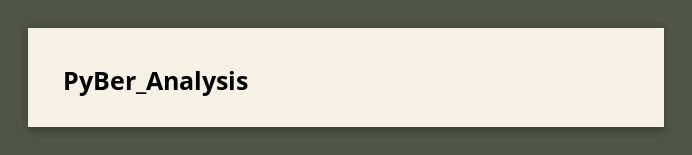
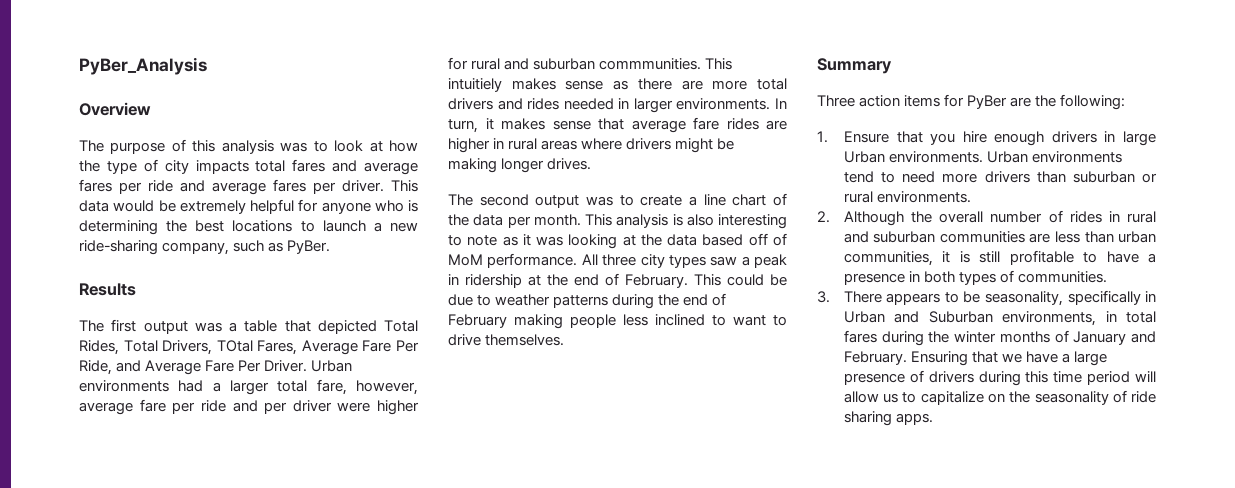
(248, 83) none -> [79,102,151,116] [79,139,419,154] [79,159,418,175] [79,179,418,195] [79,199,418,214] [79,220,419,235] [79,240,331,255] [79,283,136,296] [79,319,418,334] [79,340,419,355] [79,360,353,375] [79,379,418,395] [79,399,419,415] [448,57,733,70] [448,78,787,92] [448,98,787,113] [448,117,787,133] [448,138,735,153] [448,158,592,173] [448,193,787,208] [448,214,787,229] [448,233,787,249] [448,253,787,268] [448,273,787,288] [448,293,727,309] [448,314,787,329] [448,334,565,346] [817,58,892,74] [817,94,1126,110] [817,131,1156,146] [843,151,1123,163] [843,171,1157,183] [843,191,972,203] [817,210,1156,226] [843,231,1156,243] [843,250,1156,266] [843,270,1108,285] [817,290,1156,306] [843,311,1156,326] [843,330,1156,346] [843,351,1108,366] [843,370,1156,386] [843,390,1156,405] [843,411,934,426] // Overview // The purpose of this analysis was to look at how the type of city impacts total fares and average fares per ride and average fares per driver. This data would be extremely helpful for anyone who is determining the best locations to launch a new ride-sharing company, such as PyBer. // Results // The first output was a table that depicted Total Rides, Total Drivers, TOtal Fares, Average Fare Per Ride, and Average Fare Per Driver. Urban environments had a larger total fare, however, average fare per ride and per driver were higher for rural and suburban commmunities. This intuitiely makes sense as there are more total drivers and rides needed in larger environments. In turn, it makes sense that average fare rides are higher in rural areas where drivers might be making longer drives. // The second output was to create a line chart of the data per month. This analysis is also interesting to note as it was looking at the data based off of MoM performance. All three city types saw a peak in ridership at the end of February. This could be due to weather patterns during the end of February making people less inclined to want to drive themselves. // Summary // Three action items for PyBer are the following: // 1. Ensure that you hire enough drivers in large Urban environments. Urban environments tend to need more drivers than suburban or rural environments. // 2. Although the overall number of rides in rural and suburban communities are less than urban communities, it is still profitable to have a presence in both types of communities. // 3. There appears to be seasonality, specifically in Urban and Suburban environments, in total fares during the winter months of January and February. Ensuring that we have a large presence of drivers during this time period will allow us to capitalize on the seasonality of ride sharing apps.

